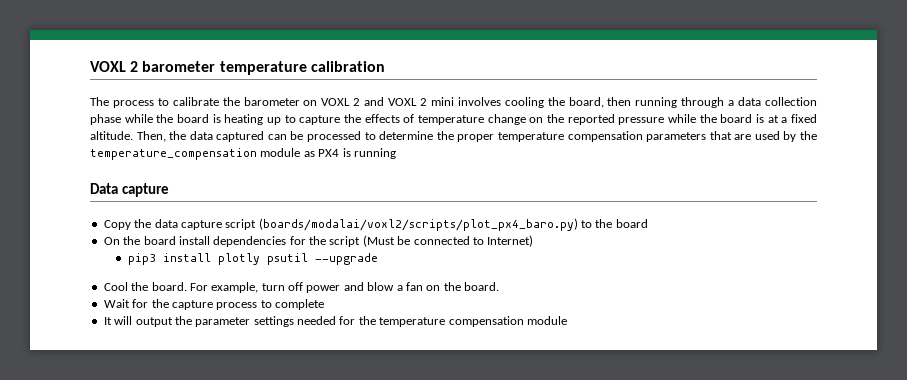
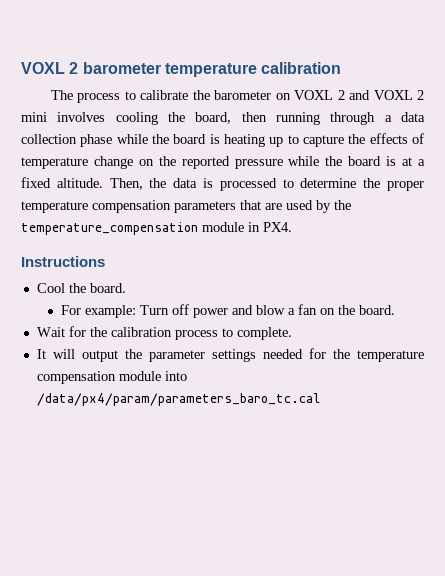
[216,131,304,142] captured can be -> [203,178,214,188] is
[303,148,396,159] [90,183,169,197] [103,218,648,231] [103,235,534,247] [127,253,378,265] as PX4 is running // Data capture // Copy the data capture script (boards/modalai/voxl2/scripts/plot_px4_baro.py) to the board // On the board install dependencies for the script (Must be connected to Internet) // pip3 install plotly psutil --upgrade -> [248,222,292,232] [21,256,105,267] in PX4. // Instructions
[189,282,285,293] For example, turn -> [61,305,170,318] // For example: Turn
[171,299,324,310] capture process to complete -> [110,327,292,340] calibration process to complete.
(567, 320) none -> [164,371,187,381] [36,393,320,406] into /data/px4/param/parameters_baro_tc.cal

